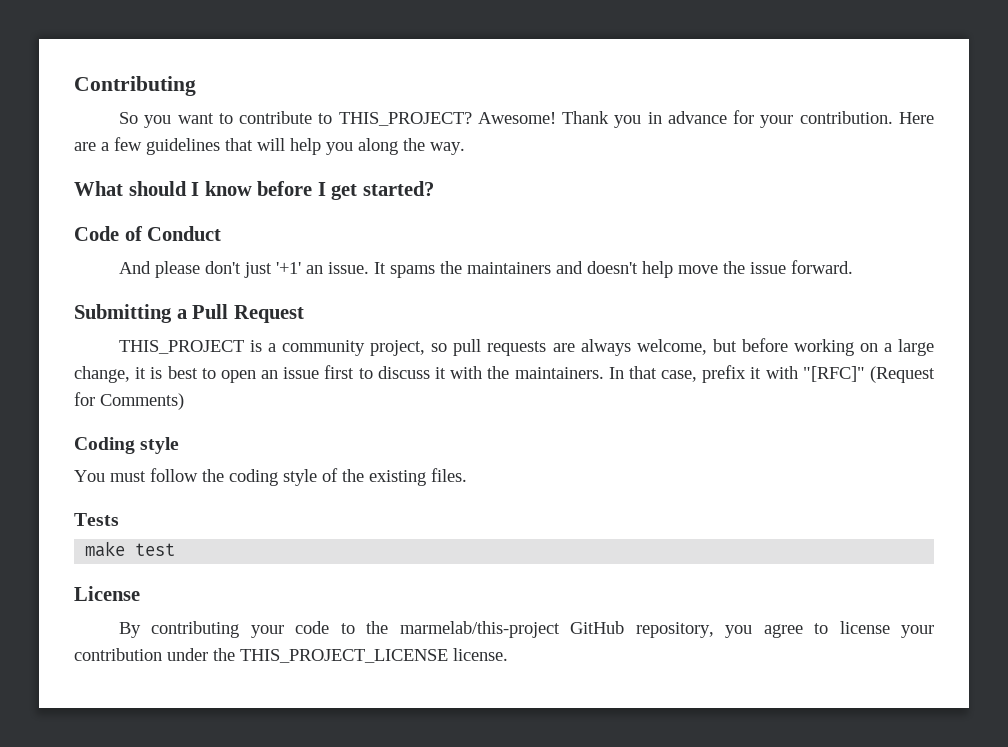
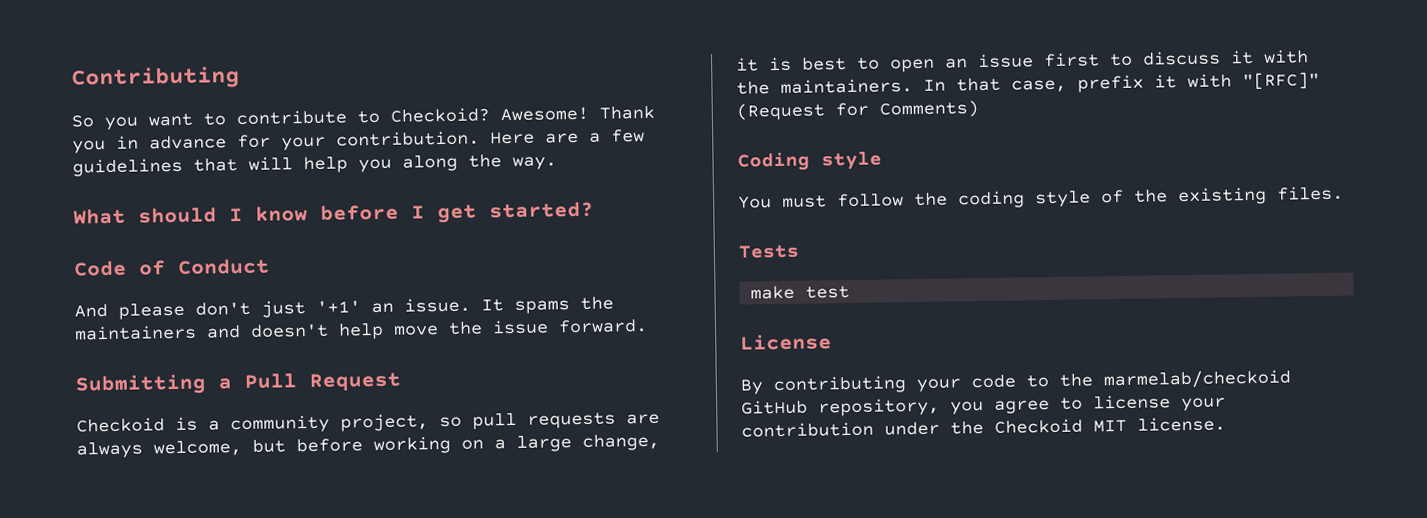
[338,112,472,126] THIS_PROJECT? -> [390,107,490,123] Checkoid?
[119,340,245,354] THIS_PROJECT -> [76,417,165,433] Checkoid
[399,621,560,638] marmelab/this-project -> [1103,369,1291,390] marmelab/checkoid
[240,649,448,663] THIS_PROJECT_LICENSE -> [994,418,1127,434] Checkoid MIT

